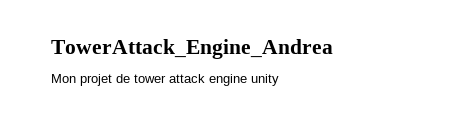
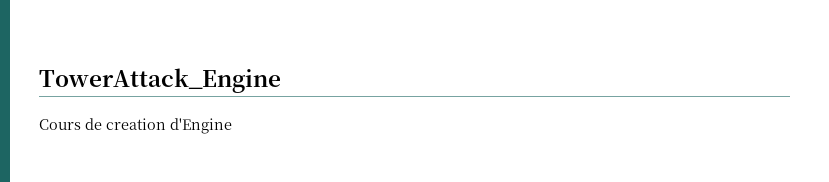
[51,39,333,59] [51,74,279,86] TowerAttack_Engine_Andrea // Mon projet de tower attack engine unity -> [39,68,281,93] [39,118,232,134] TowerAttack_Engine // Cours de creation d'Engine

